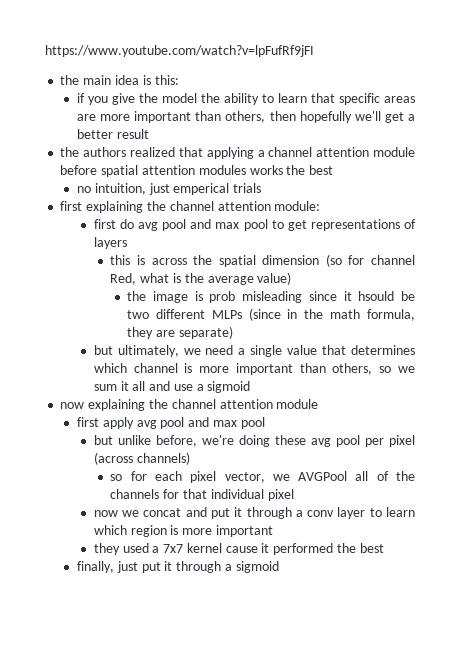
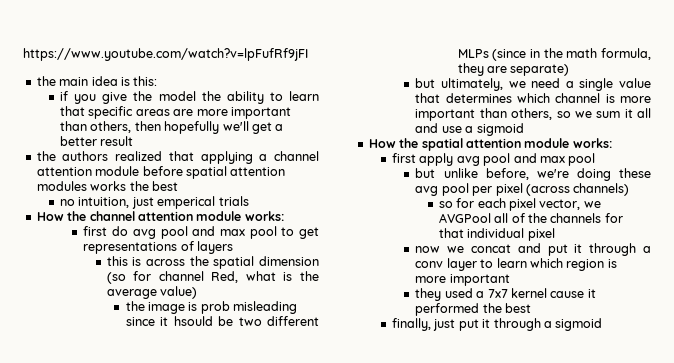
[60,201,321,213] first explaining the channel attention module: -> [36,211,284,221] How the channel attention module works:
[60,399,319,411] now explaining the channel attention module -> [368,138,612,151] How the spatial attention module works:

